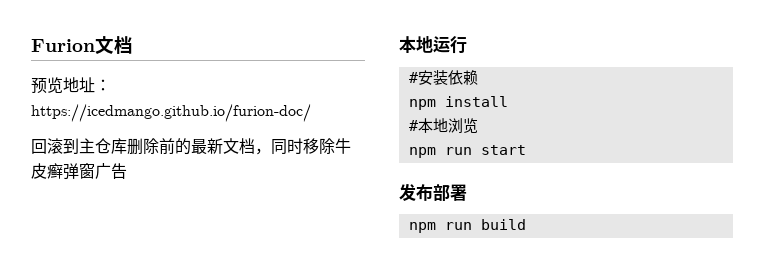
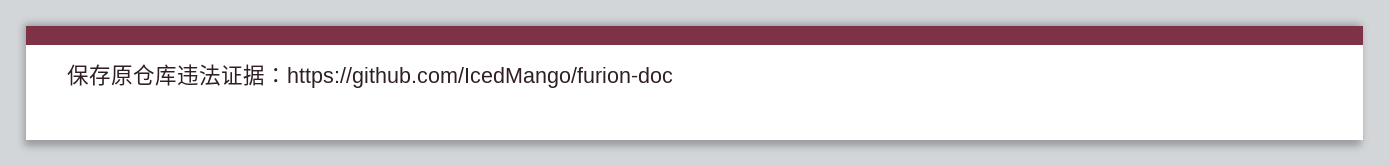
[31,36,133,54] [31,77,111,94] [31,104,311,122] [31,138,351,155] [31,163,127,180] [399,36,467,54] [408,70,478,85] [408,96,508,110] [408,118,478,133] [408,145,526,158] [399,183,467,202] [408,219,526,233] Furion文档 // 预览地址：https://icedmango.github.io/furion-doc/ // 回滚到主仓库删除前的最新文档，同时移除牛皮癣弹窗广告 // 本地运行 // #安装依赖 // npm install // #本地浏览 // npm run start // 发布部署 // npm run build -> [67,64,673,88] 保存原仓库违法证据：https://github.com/IcedMango/furion-doc

